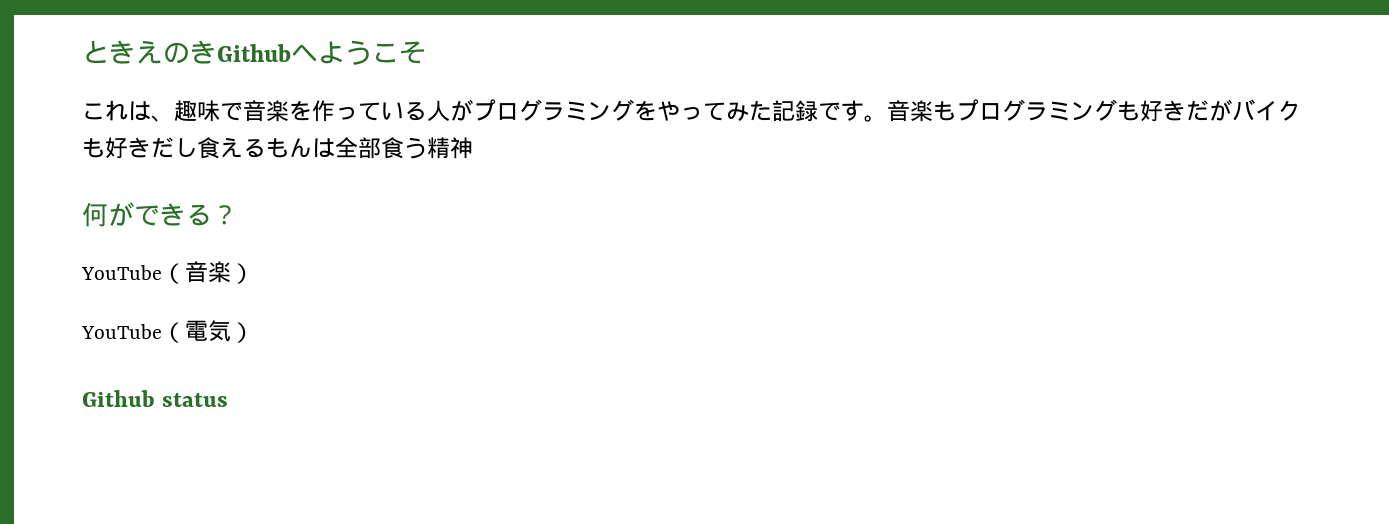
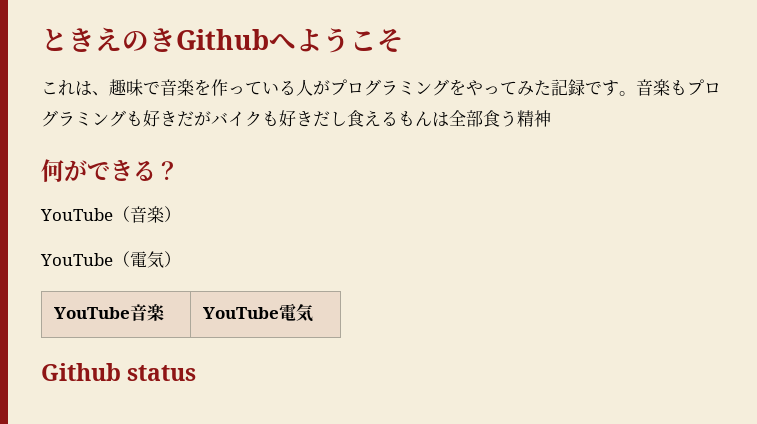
(254, 332) none -> [54,304,166,321] [203,303,314,322] // YouTube音楽 | YouTube電気

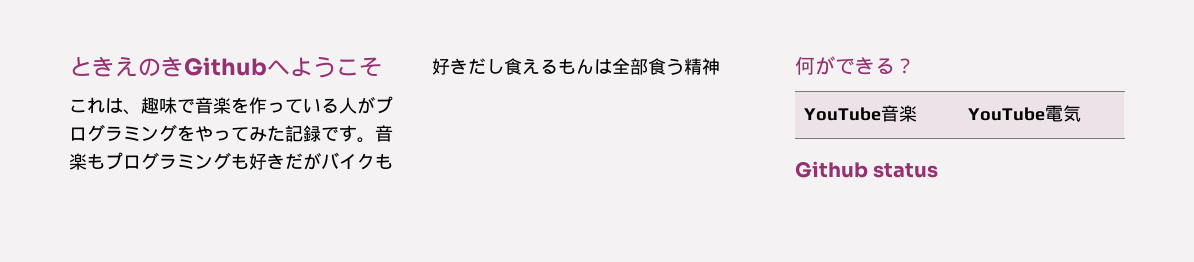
[40,206,181,223] [40,251,181,268] // YouTube（音楽） // YouTube（電気） -> (915, 66) none

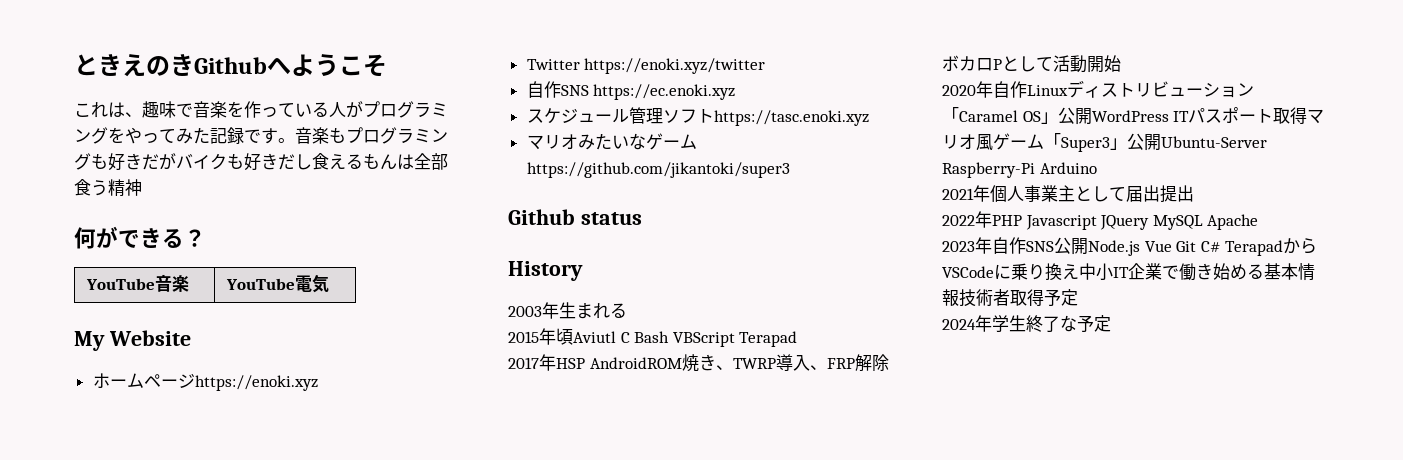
[795,161,939,178] Github status -> [74,330,191,351] [92,373,318,391] [526,58,766,74] [526,81,736,100] [526,107,869,126] [526,133,697,150] [526,162,790,178] [508,209,642,225] [508,261,583,281] [508,302,627,319] [508,328,798,347] [508,354,889,372] [942,55,1121,73] [942,80,1254,98] [942,107,1325,125] [942,133,1267,152] [942,162,1097,178] [942,185,1194,203] [942,211,1259,230] [942,237,1318,256] [942,263,1315,281] [942,289,1078,307] [942,315,1111,332] My Website // ホームページhttps://enoki.xyz // Twitter https://enoki.xyz/twitter // 自作SNS https://ec.enoki.xyz // スケジュール管理ソフトhttps://tasc.enoki.xyz // マリオみたいなゲームhttps://github.com/jikantoki/super3 // Github status // History // 2003年生まれる // 2015年頃Aviutl C Bash VBScript Terapad // 2017年HSP AndroidROM焼き、TWRP導入、FRP解除ボカロPとして活動開始 // 2020年自作Linuxディストリビューション「Caramel OS」公開WordPress ITパスポート取得マリオ風ゲーム「Super3」公開Ubuntu-Server Raspberry-Pi Arduino // 2021年個人事業主として届出提出 // 2022年PHP Javascript JQuery MySQL Apache // 2023年自作SNS公開Node.js Vue Git C# TerapadからVSCodeに乗り換え中小IT企業で働き始める基本情報技術者取得予定 // 2024年学生終了な予定

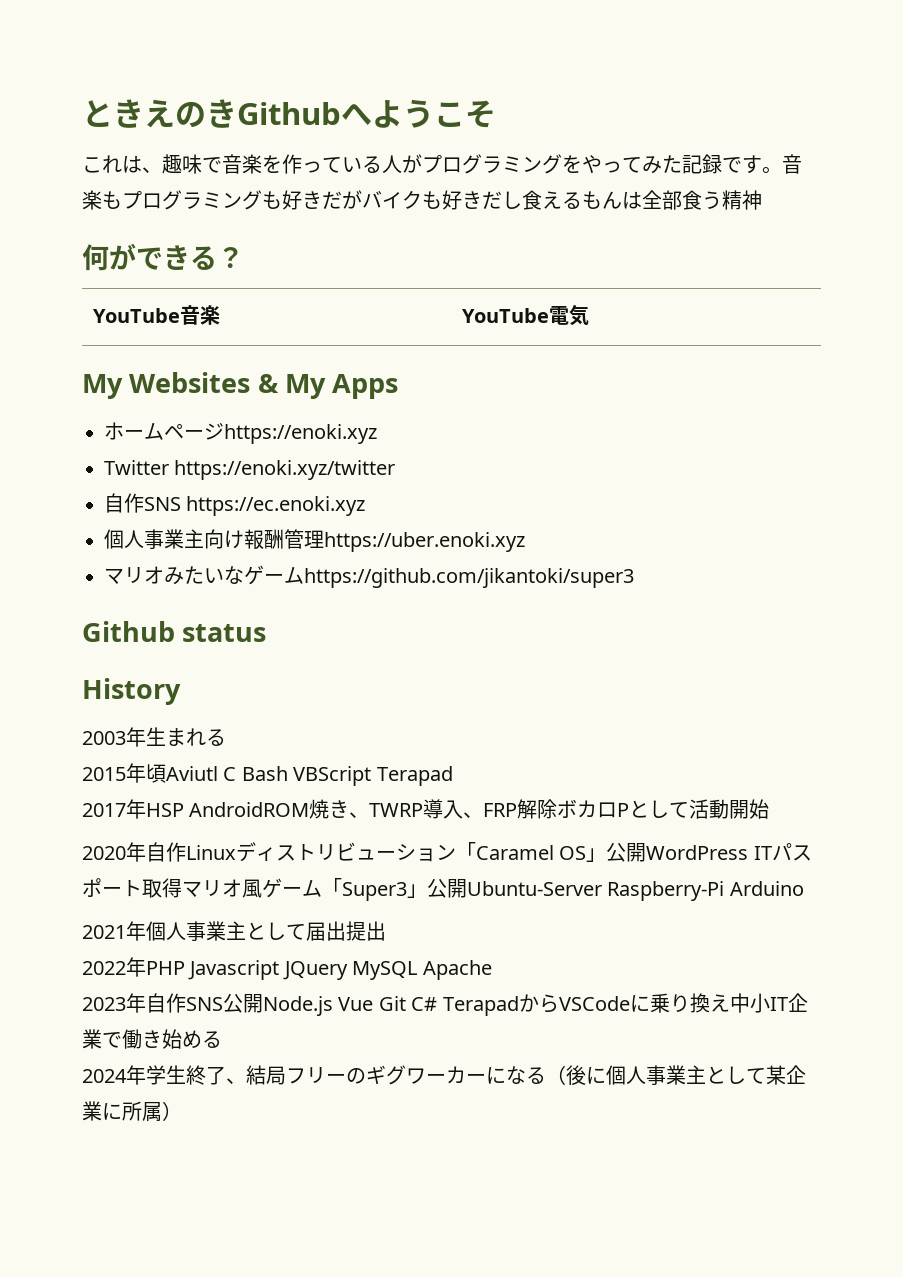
[108,330,191,346] Website -> [129,372,399,399] Websites & My Apps
[526,107,869,126] スケジュール管理ソフトhttps://tasc.enoki.xyz -> [104,529,525,552] 個人事業主向け報酬管理https://uber.enoki.xyz
[1264,263,1315,281] [942,289,1078,307] [942,315,1111,332] 基本情報技術者取得予定 // 2024年学生終了な予定 -> [82,1065,806,1085] [82,1101,182,1122] // 2024年学生終了、結局フリーのギグワーカーになる（後に個人事業主として某企業に所属）

